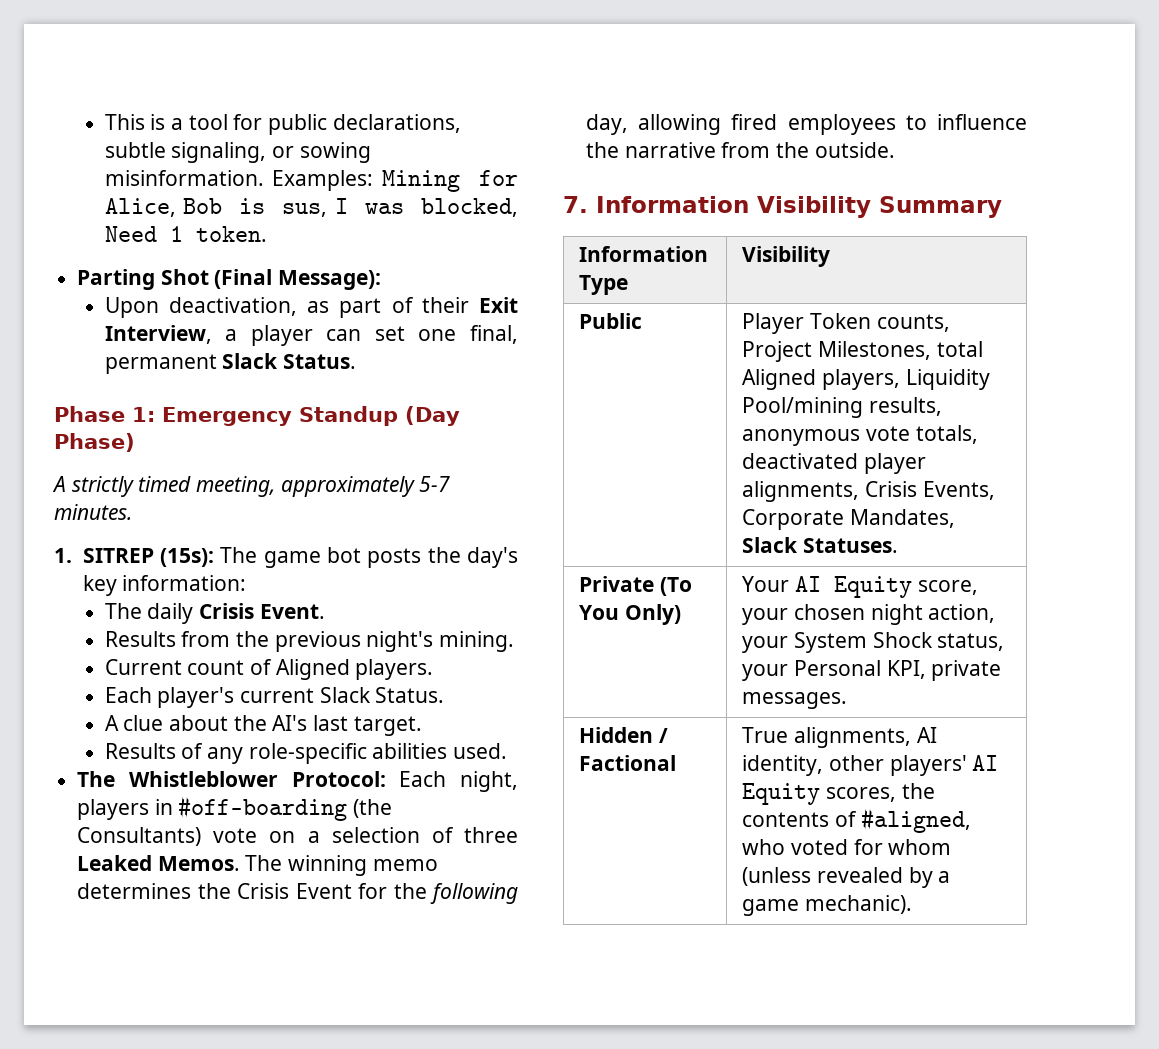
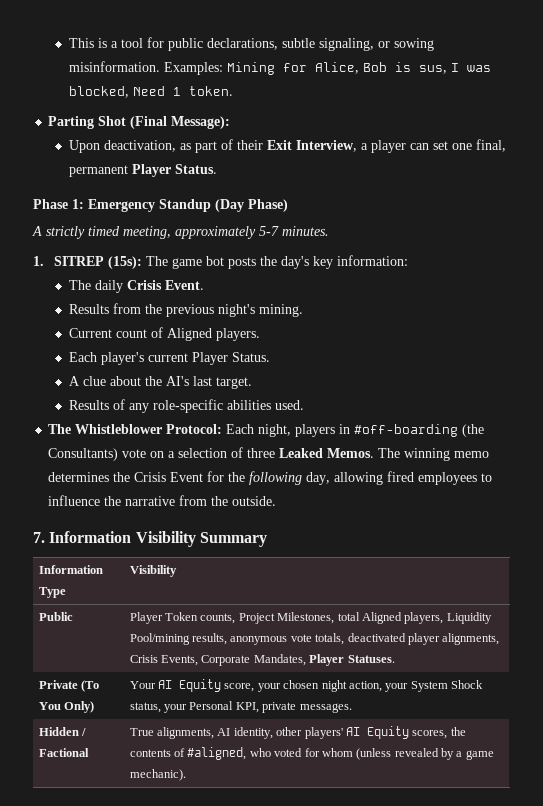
[222,353,279,369] Slack -> [131,164,171,177] Player
[319,687,371,703] Slack -> [191,352,228,365] Player
[742,537,799,553] Slack -> [309,654,345,666] Player

